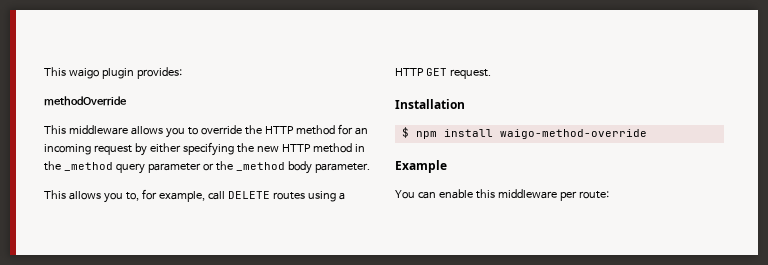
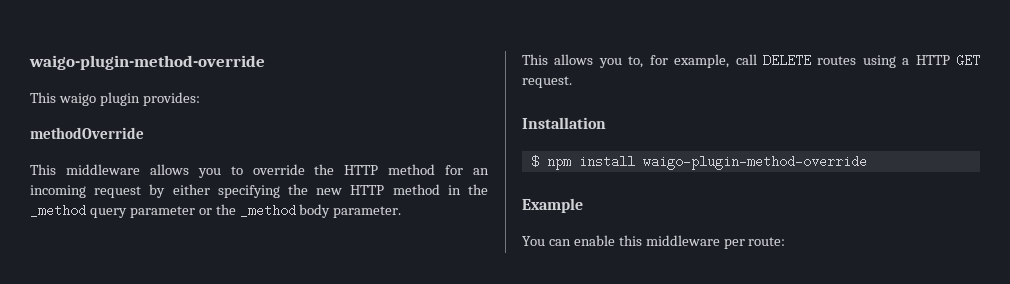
(44, 71) none -> [29,55,265,70] waigo-plugin-method-override //
[499,129,647,139] waigo-method-override -> [642,155,867,170] waigo-plugin-method-override

